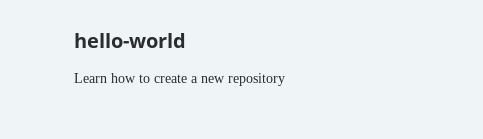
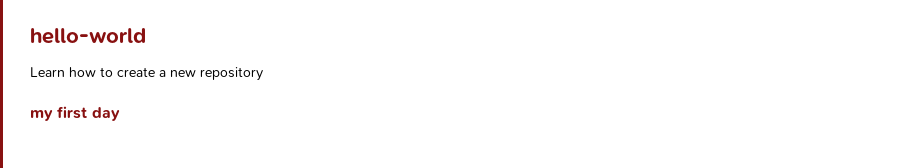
(285, 79) none -> [30,106,120,121] // my first day

